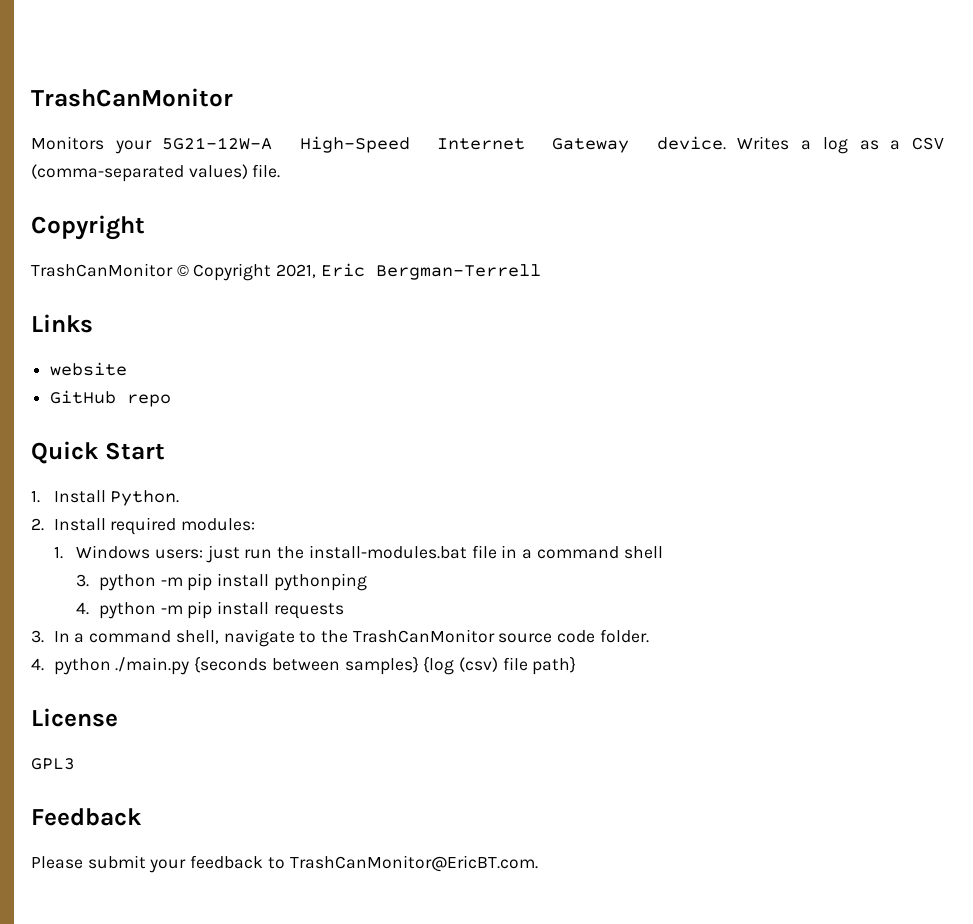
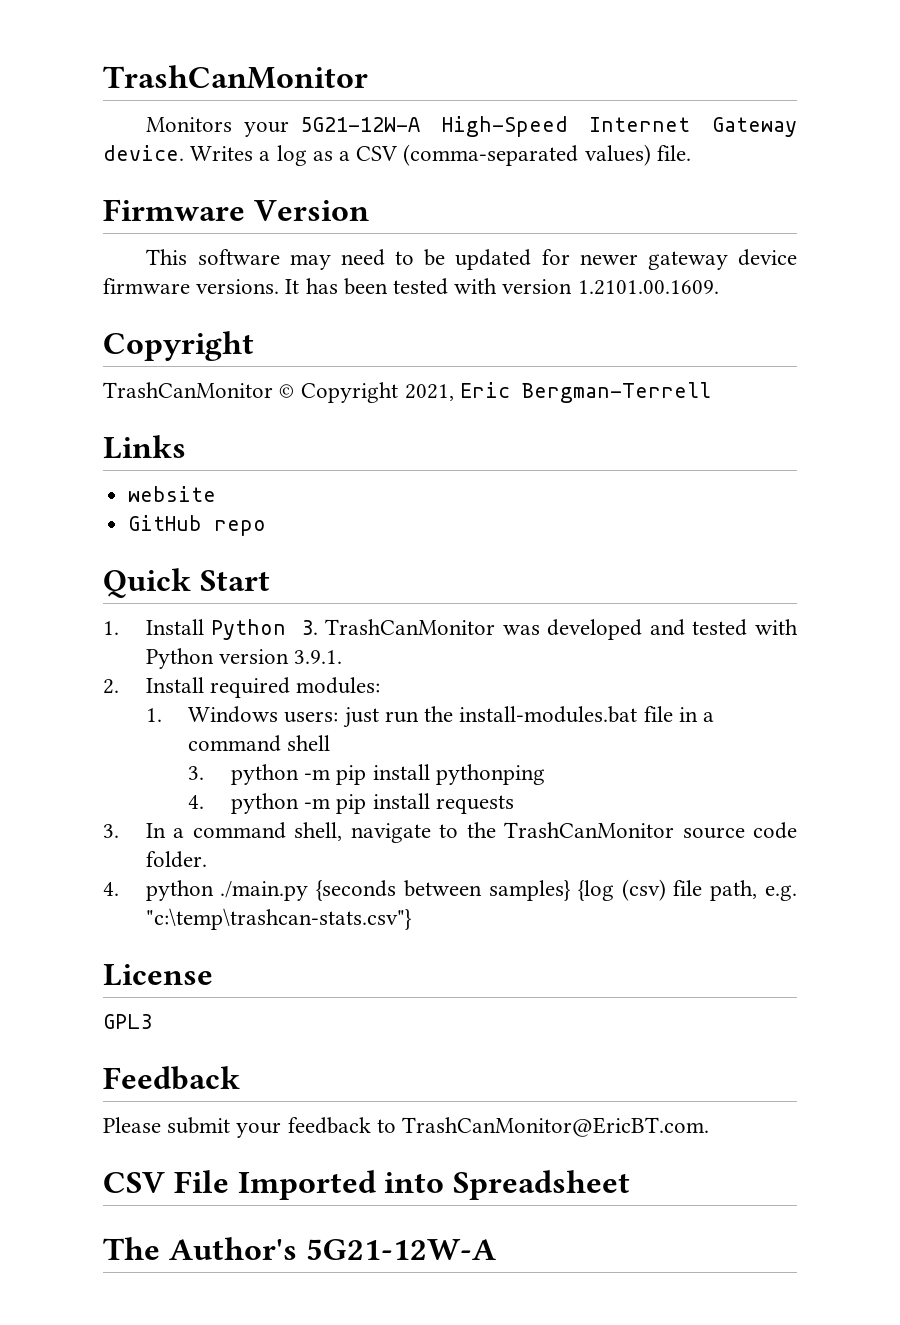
(281, 171) none -> [103,199,369,221] [146,249,797,270] [103,278,719,295] // Firmware Version // This software may need to be updated for newer gateway device firmware versions. It has been tested with version 1.2101.00.1609.
[110,490,180,506] Python. -> [211,619,798,640] [145,648,343,669] Python 3. TrashCanMonitor was developed and tested with Python version 3.9.1.
[532,656,577,675] path} -> [710,880,797,901] [145,908,412,930] path, e.g. "c:\temp\trashcan-stats.csv"}
(538, 863) none -> [103,1170,631,1200] [103,1237,496,1260] // CSV File Imported into Spreadsheet // The Author's 5G21-12W-A

